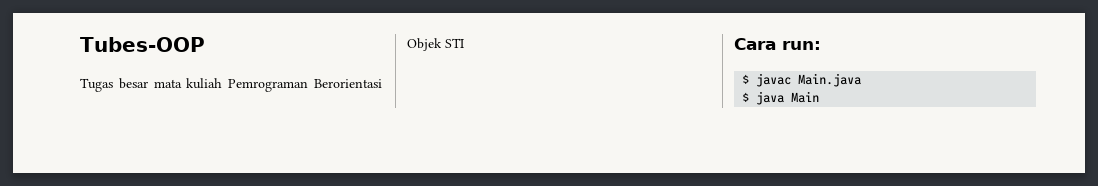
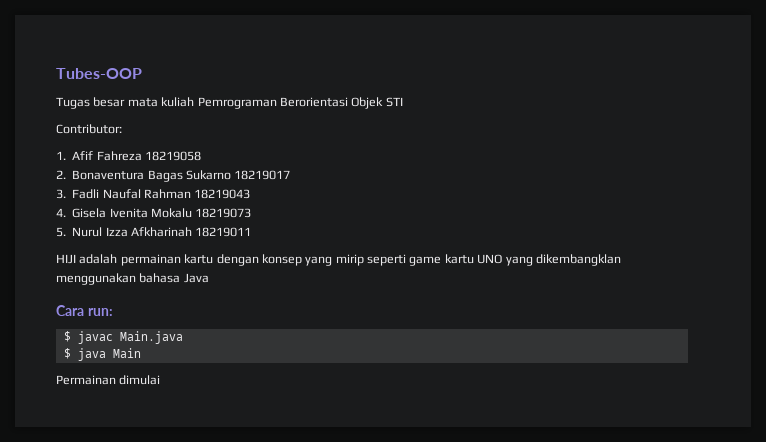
(464, 43) none -> [56,124,122,134] [56,151,201,161] [56,170,291,182] [56,189,251,199] [56,208,252,218] [56,227,252,237] [56,254,621,266] [56,273,209,285] // Contributor: // 1. Afif Fahreza 18219058 // 2. Bonaventura Bagas Sukarno 18219017 // 3. Fadli Naufal Rahman 18219043 // 4. Gisela Ivenita Mokalu 18219073 // 5. Nurul Izza Afkharinah 18219011 // HIJI adalah permainan kartu dengan konsep yang mirip seperti game kartu UNO yang dikembangklan menggunakan bahasa Java
(820, 97) none -> [56,375,161,385] // Permainan dimulai

